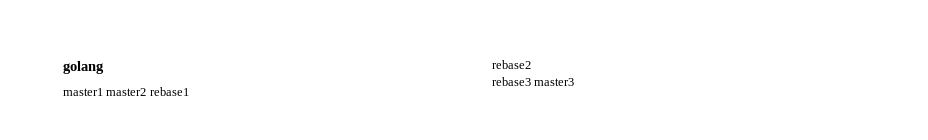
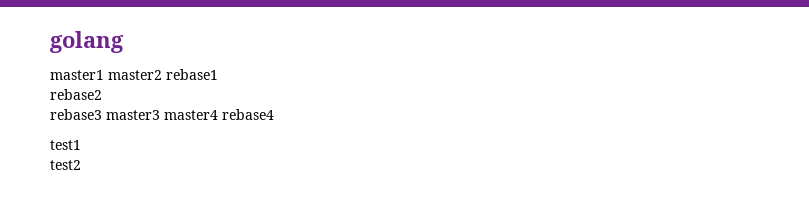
(575, 82) none -> [164,109,274,120] [50,140,81,150] [50,160,81,170] master4 rebase4 // test1 // test2

